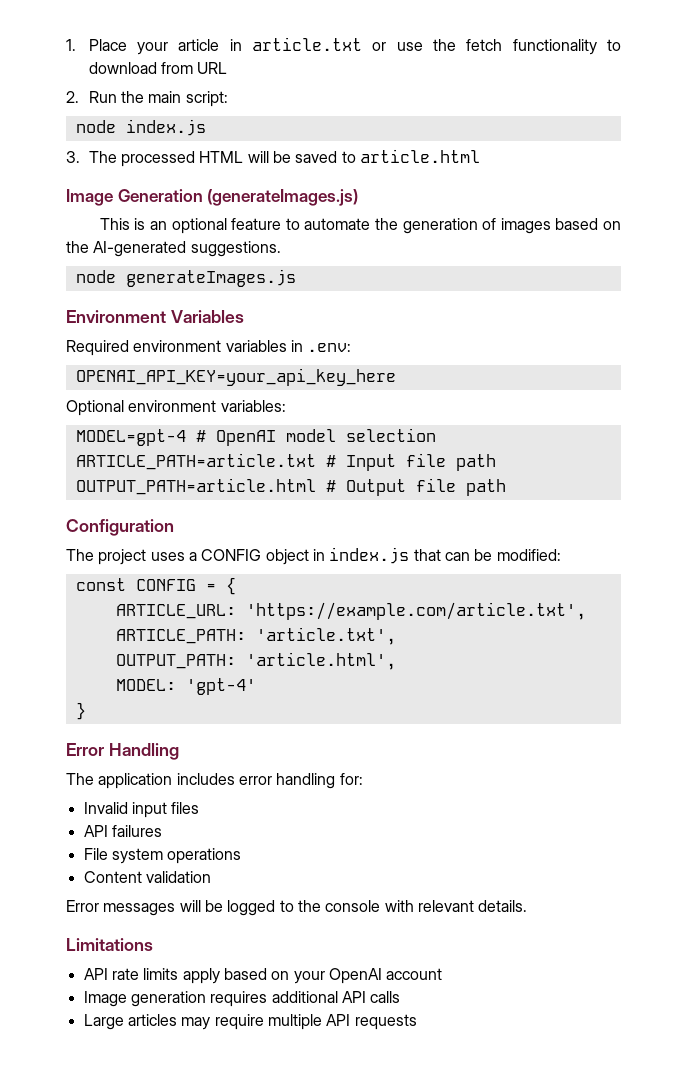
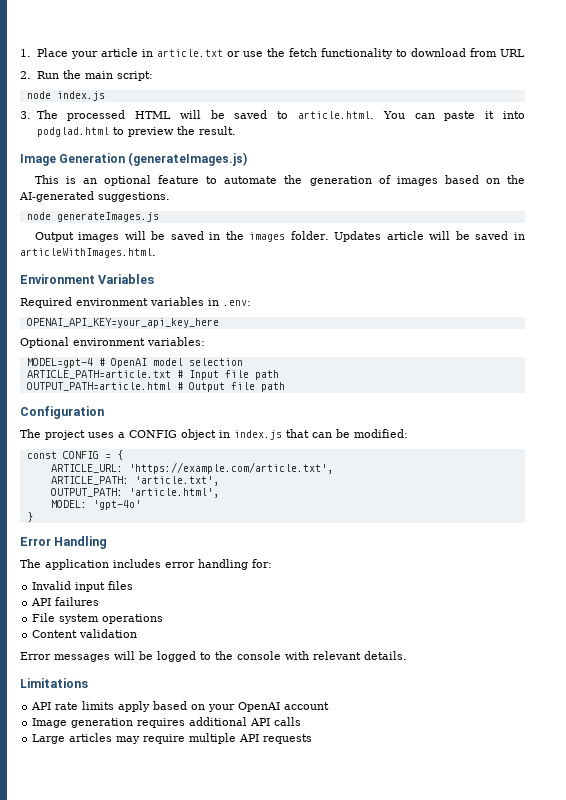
[359,149,480,163] article.html -> [298,111,526,121] [36,126,236,137] article.html. You can paste it into podglad.html to preview the result.
(296, 278) none -> [34,231,525,242] [20,248,156,258] // Output images will be saved in the images folder. Updates article will be saved in articleWithImages.html.
[185,678,256,695] 'gpt-4' -> [92,500,141,510] 'gpt-4o'

